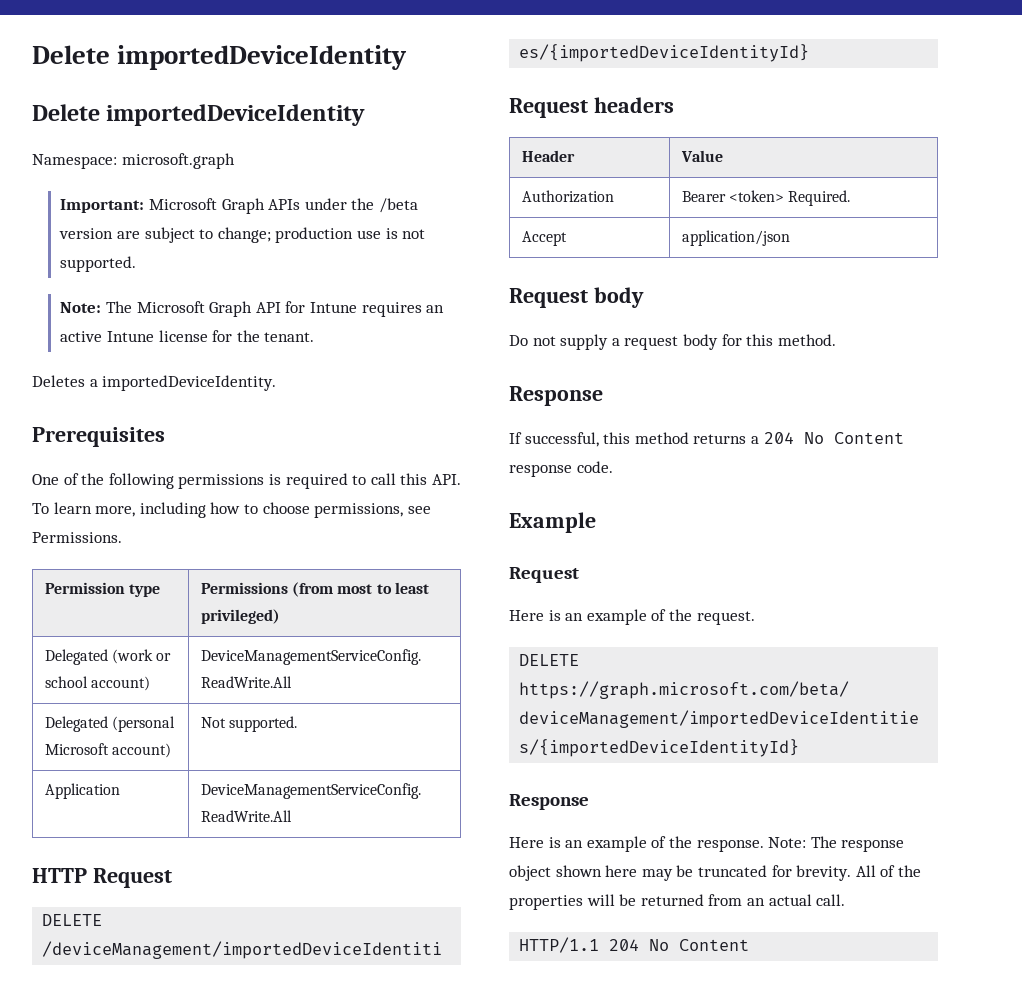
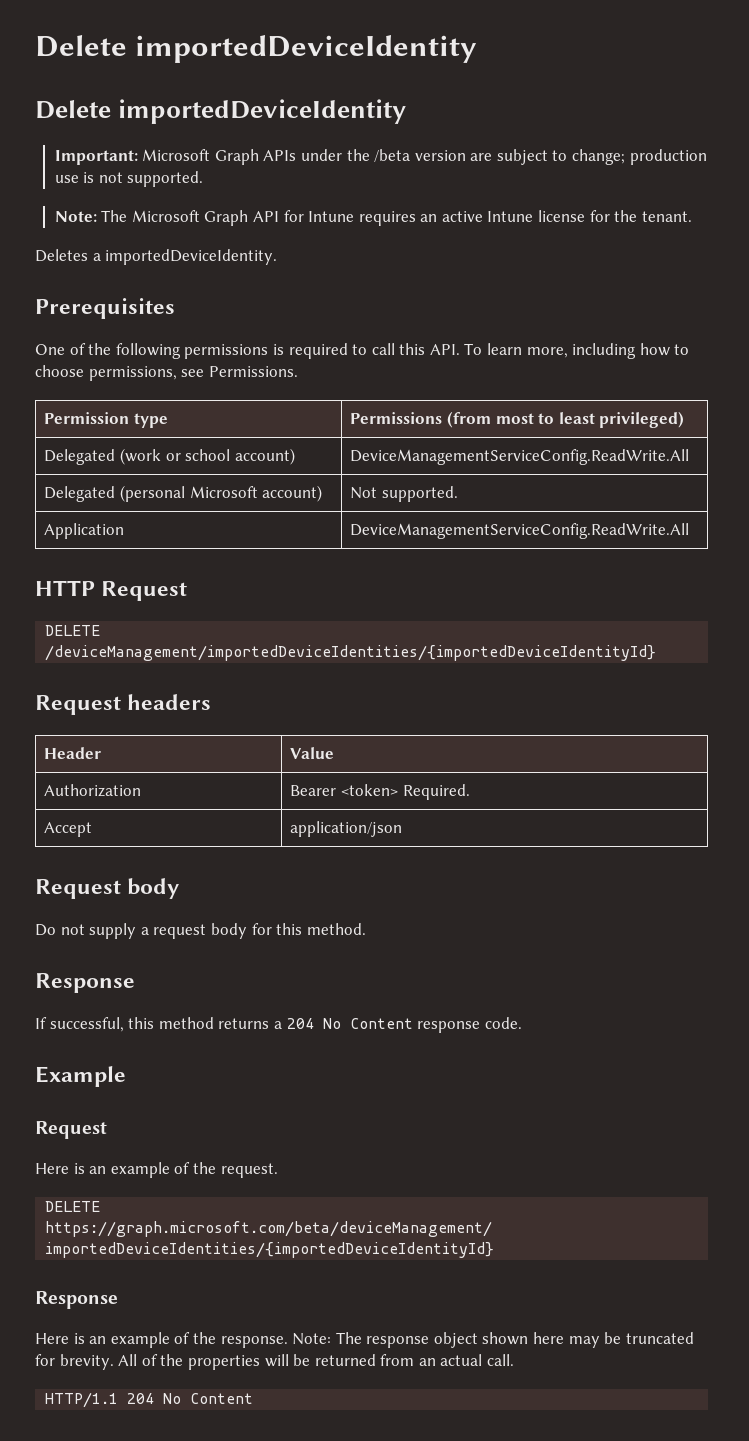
[32,153,235,169] // Namespace: microsoft.graph -> (407, 111) none

